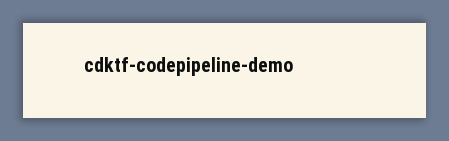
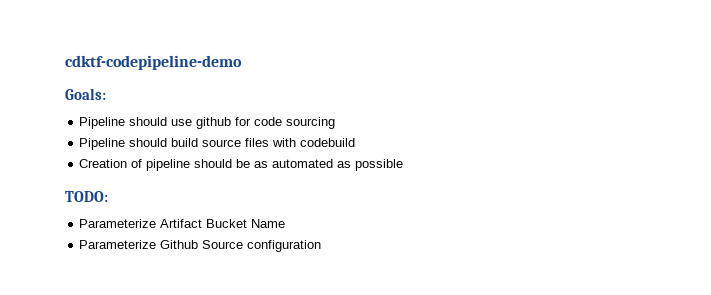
(293, 66) none -> [65,88,106,100] [79,117,336,129] [79,138,356,150] [79,159,404,171] [65,191,108,202] [79,219,286,228] [79,240,322,252] // Goals: // Pipeline should use github for code sourcing // Pipeline should build source files with codebuild // Creation of pipeline should be as automated as possible // TODO: // Parameterize Artifact Bucket Name // Parameterize Github Source configuration

